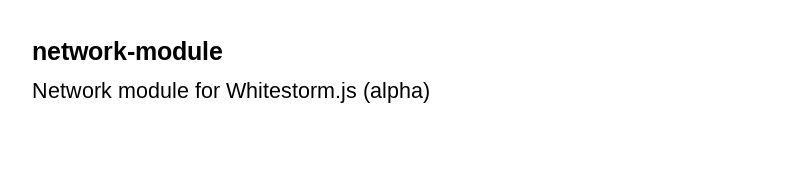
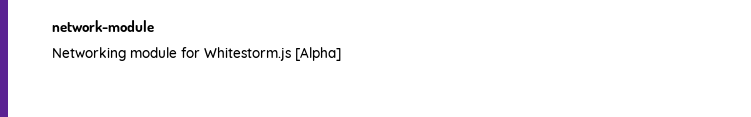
[32,82,112,98] Network -> [52,47,126,61] Networking
[363,82,430,103] (alpha) -> [295,47,341,61] [Alpha]

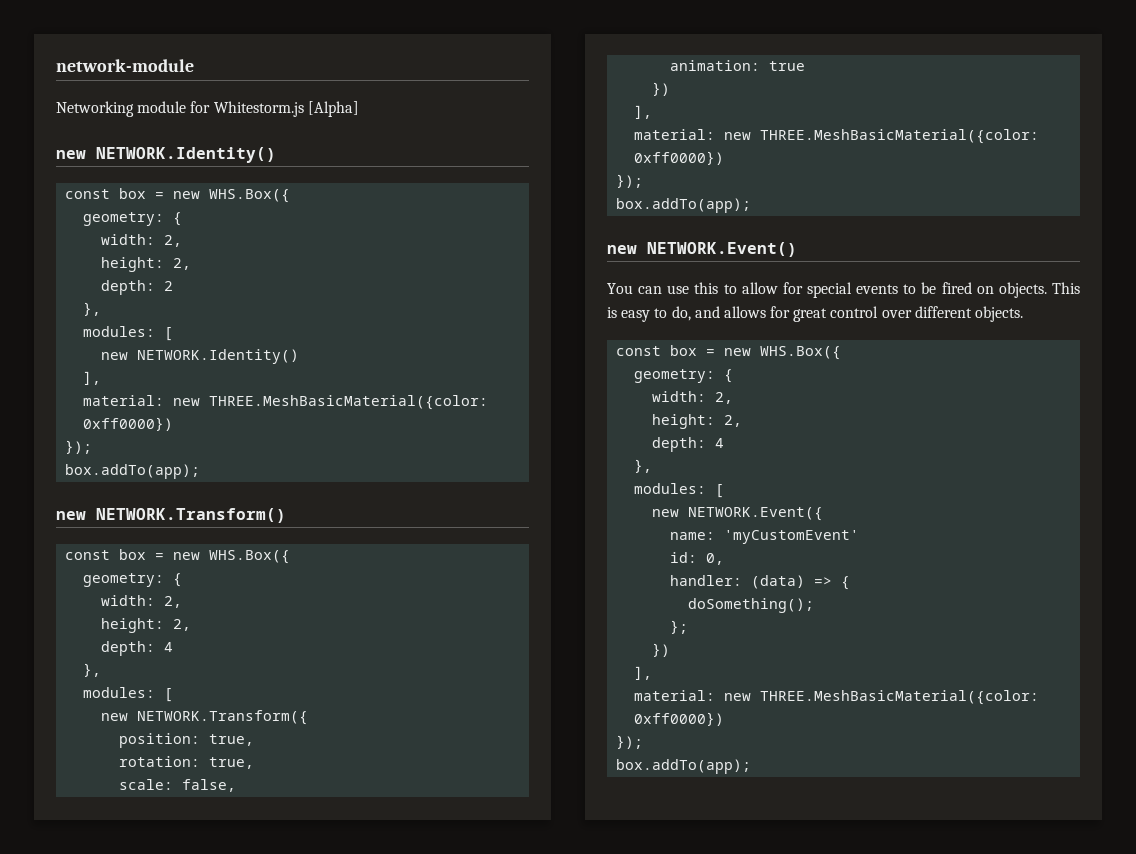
(341, 54) none -> [56,147,276,163] [65,188,291,203] [83,212,183,226] [101,234,183,247] [101,257,192,272] [101,280,174,295] [83,302,102,316] [83,326,174,341] [101,349,300,364] [83,371,102,385] [83,395,489,410] [83,417,174,431] [65,440,93,454] [65,464,201,479] [56,508,286,523] [65,549,291,564] [83,573,183,587] [101,595,183,608] [101,618,192,633] [101,641,174,656] [83,663,102,677] [83,687,174,702] [101,710,309,725] [119,733,255,748] [119,756,255,769] [119,779,237,792] [670,60,806,71] [652,82,671,96] [634,105,653,119] [634,129,1040,144] [634,151,725,165] [616,174,644,188] [616,198,752,213] [607,242,797,257] [607,282,1080,298] [607,306,1024,322] [616,345,842,360] [634,369,734,383] [652,391,734,404] [652,414,743,429] [652,437,725,452] [634,459,653,473] [634,483,725,498] [652,507,824,521] [670,530,860,544] [670,552,725,565] [670,575,851,590] [688,598,815,613] [670,620,689,634] [652,643,671,657] [634,666,653,680] [634,690,1040,705] [634,712,725,726] [616,735,644,749] [616,759,752,774] // new NETWORK.Identity() // const box = new WHS.Box({ // geometry: { // width: 2, // height: 2, // depth: 2 // }, // modules: [ // new NETWORK.Identity() // ], // material: new THREE.MeshBasicMaterial({color: 0xff0000}) // }); // box.addTo(app); // new NETWORK.Transform() // const box = new WHS.Box({ // geometry: { // width: 2, // height: 2, // depth: 4 // }, // modules: [ // new NETWORK.Transform({ // position: true, // rotation: true, // scale: false, // animation: true // }) // ], // material: new THREE.MeshBasicMaterial({color: 0xff0000}) // }); // box.addTo(app); // new NETWORK.Event() // You can use this to allow for special events to be fired on objects. This is easy to do, and allows for great control over different objects. // const box = new WHS.Box({ // geometry: { // width: 2, // height: 2, // depth: 4 // }, // modules: [ // new NETWORK.Event({ // name: 'myCustomEvent' // id: 0, // handler: (data) => { // doSomething(); // }; // }) // ], // material: new THREE.MeshBasicMaterial({color: 0xff0000}) // }); // box.addTo(app);

